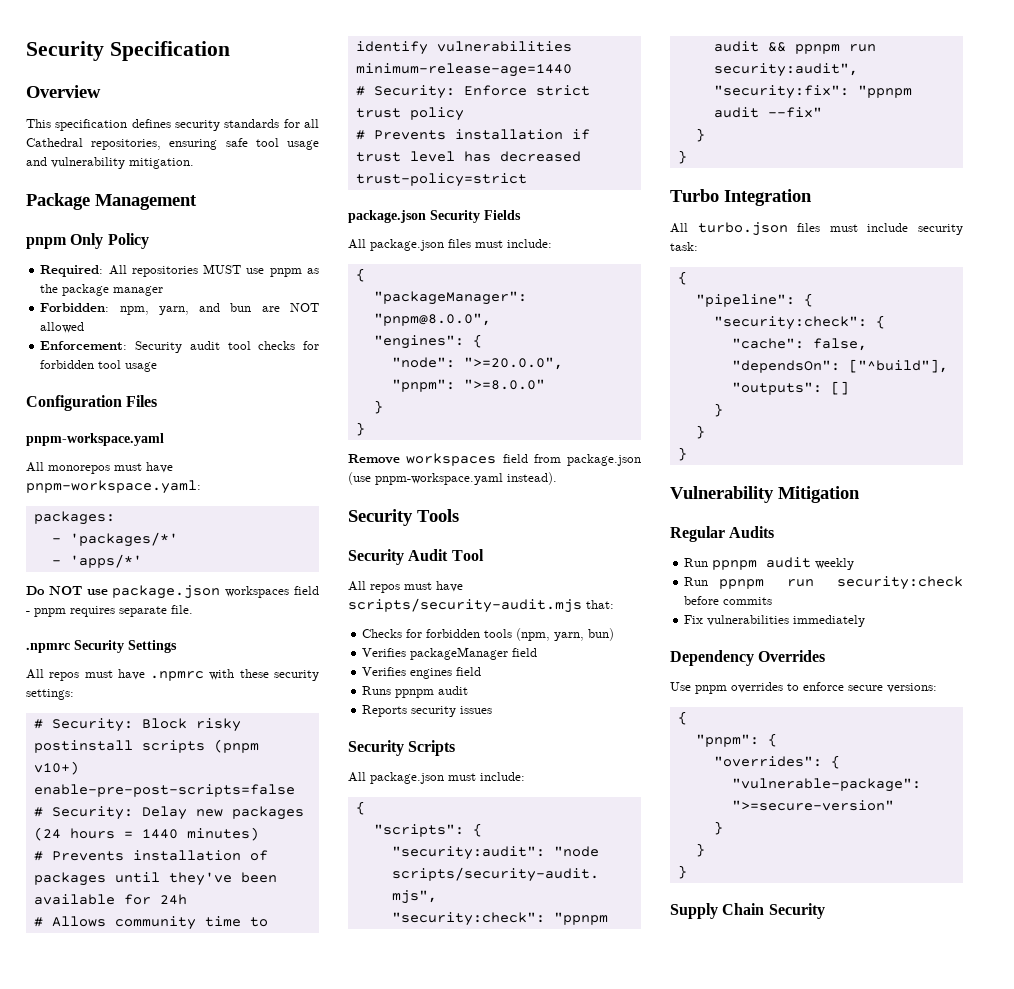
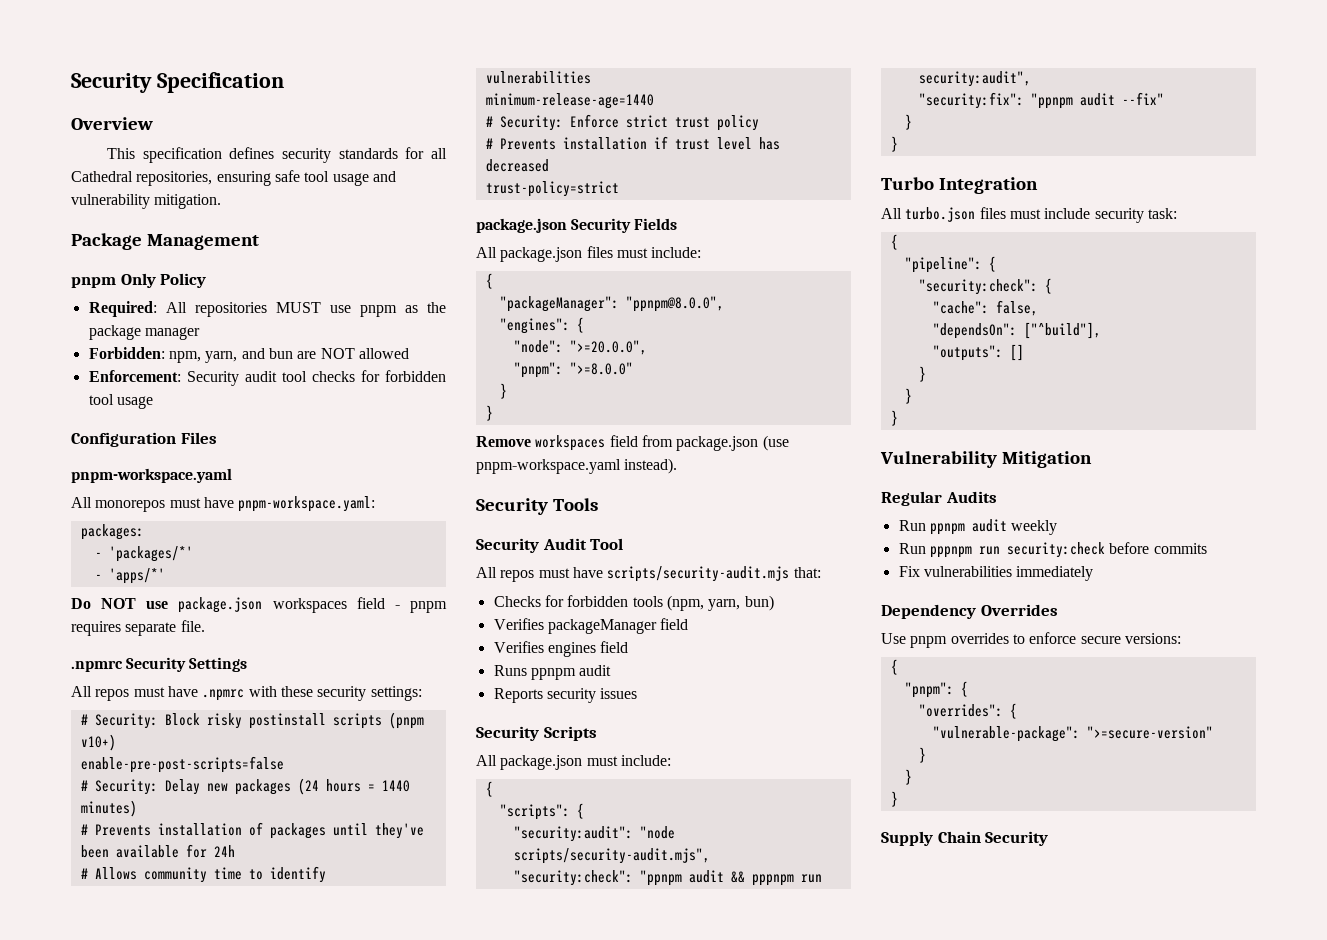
[373,313,491,326] "pnpm@8.0.0", -> [625,296,724,312] "ppnpm@8.0.0",
[794,44,840,54] ppnpm -> [751,874,794,886] pppnpm
[718,579,764,589] ppnpm -> [929,546,972,558] pppnpm

